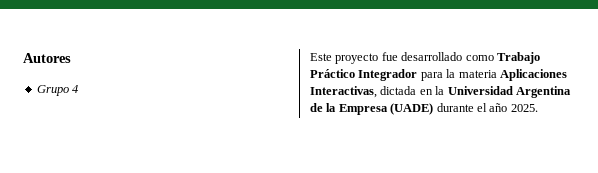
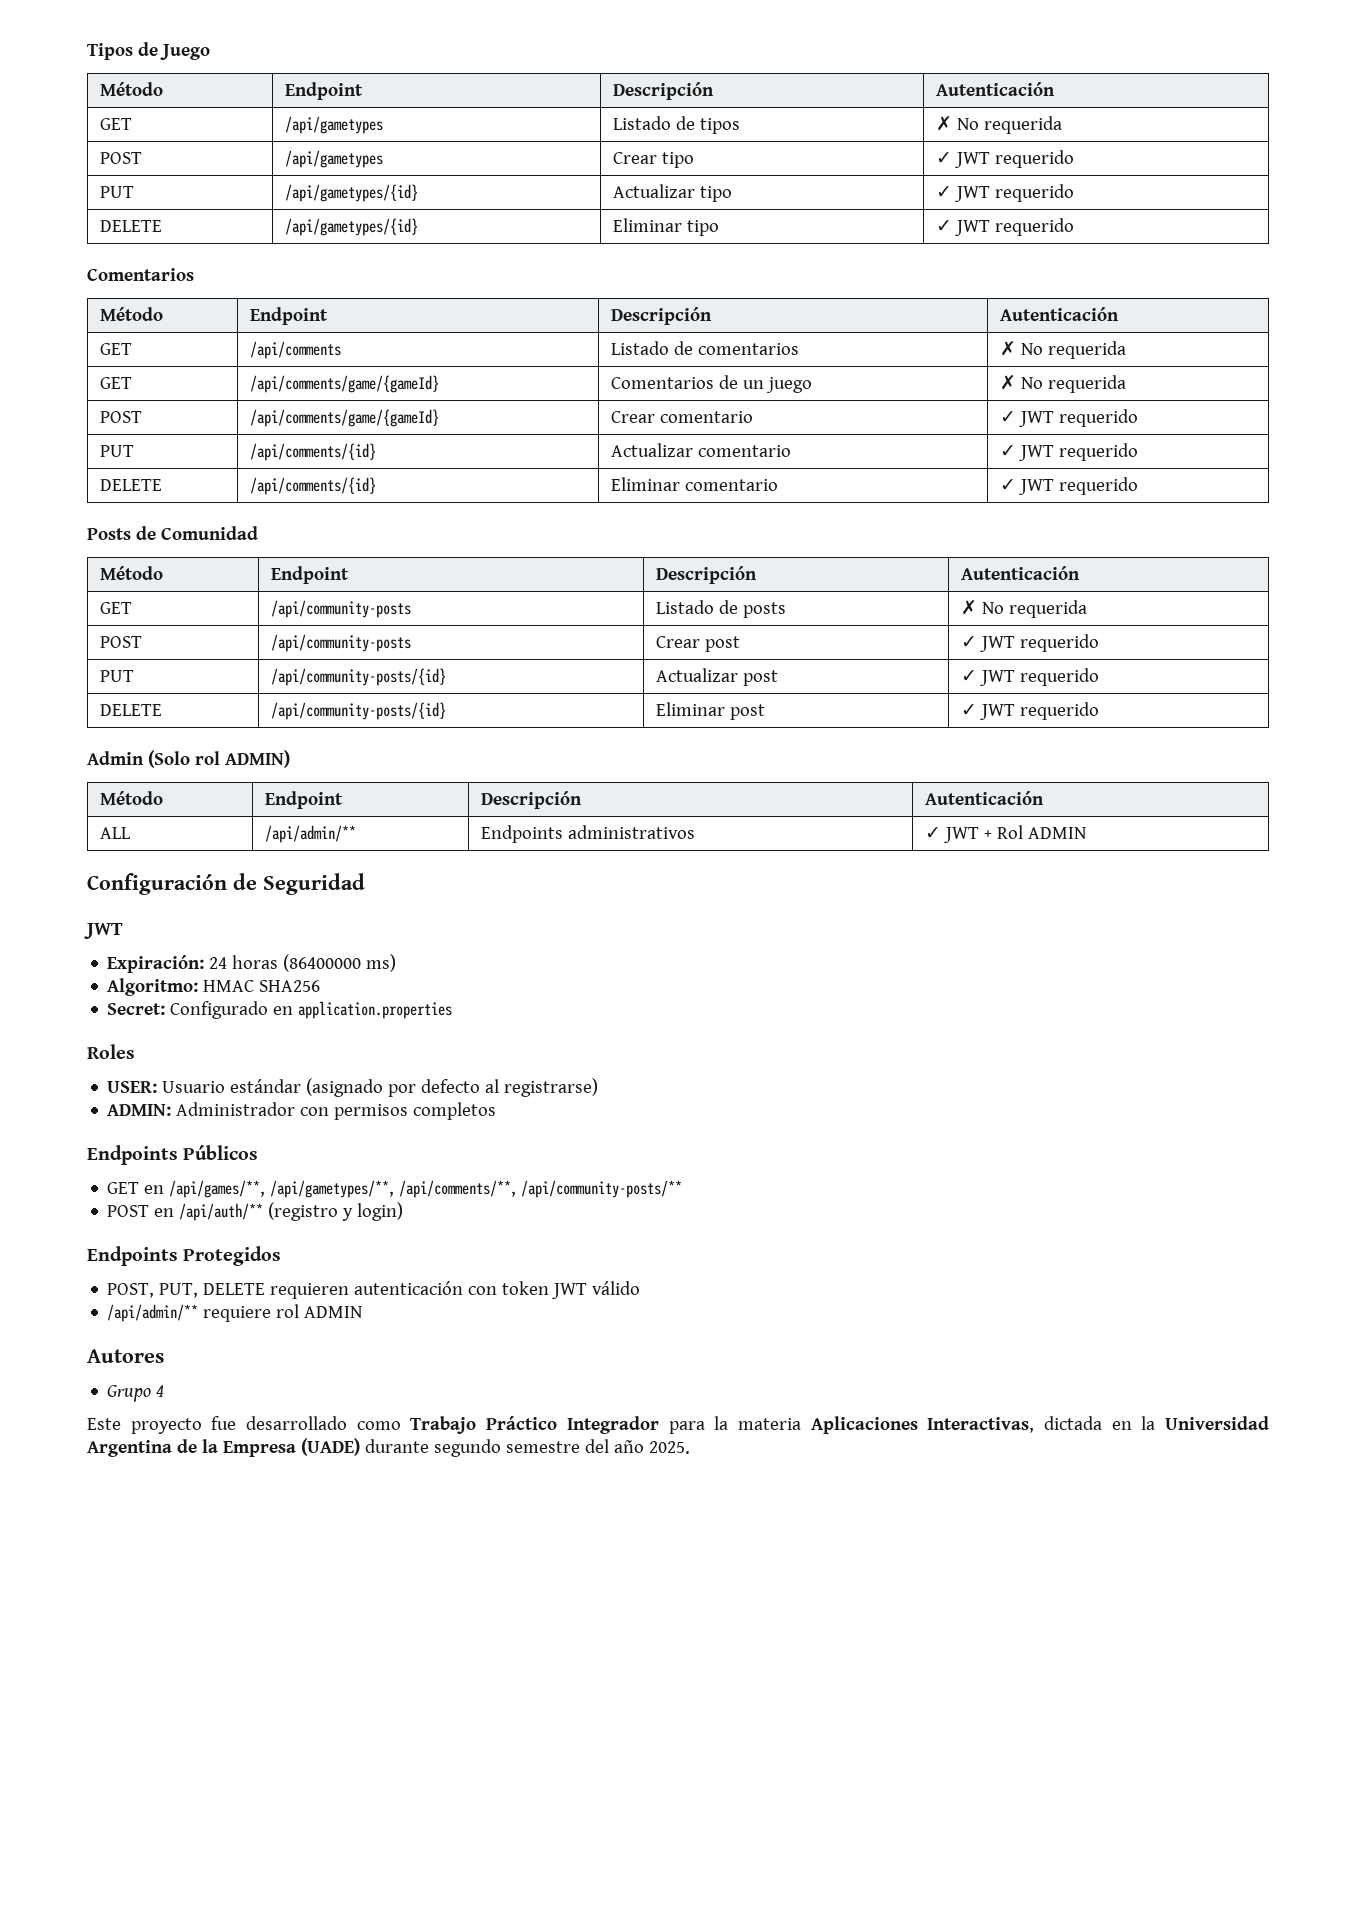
(23, 58) none -> [87,42,210,60] [100,82,164,96] [285,82,364,100] [613,82,715,100] [936,82,1056,96] [100,118,133,130] [285,116,384,134] [613,116,741,134] [936,116,1063,134] [100,152,143,164] [285,150,384,168] [613,152,695,168] [936,150,1075,168] [100,186,135,198] [285,184,419,202] [613,184,733,202] [936,184,1075,202] [100,220,163,232] [285,218,419,236] [613,218,720,236] [936,218,1075,236] [87,268,194,281] [100,307,164,321] [250,307,329,325] [611,307,713,325] [1000,307,1120,321] [100,343,133,355] [250,341,342,359] [611,341,800,355] [1000,341,1127,359] [100,377,133,389] [250,375,440,393] [611,375,813,393] [1000,375,1127,393] [100,411,143,423] [250,409,440,427] [611,411,754,423] [1000,409,1139,427] [100,445,135,457] [250,443,377,461] [611,443,792,457] [1000,443,1139,461] [100,479,163,491] [250,477,377,495] [611,477,779,491] [1000,477,1139,495] [87,526,258,540] [100,566,164,580] [271,566,350,584] [656,566,758,584] [961,566,1081,580] [100,602,133,614] [271,600,412,618] [656,600,787,618] [961,600,1088,618] [100,636,143,648] [271,634,412,652] [656,636,741,652] [961,634,1100,652] [100,670,135,682] [271,668,447,686] [656,668,779,686] [961,668,1100,686] [100,704,163,716] [271,702,447,720] [656,702,766,720] [961,702,1100,720] [87,750,290,768] [100,791,164,805] [265,791,344,809] [481,791,583,809] [925,791,1045,805] [100,827,131,839] [265,825,357,843] [481,825,696,843] [925,825,1087,843] [87,873,365,895] [84,923,123,939] [107,954,397,973] [107,978,321,996] [107,1001,453,1019] [87,1044,135,1059] [107,1078,599,1097] [107,1102,497,1120] [87,1145,259,1165] [107,1180,683,1198] [107,1202,404,1221] [87,1246,282,1266] [107,1281,641,1299] [107,1304,363,1322] Tipos de Juego // Método | Endpoint | Descripción | Autenticación // GET | /api/gametypes | Listado de tipos | ✗ No requerida // POST | /api/gametypes | Crear tipo | ✓ JWT requerido // PUT | /api/gametypes/{id} | Actualizar tipo | ✓ JWT requerido // DELETE | /api/gametypes/{id} | Eliminar tipo | ✓ JWT requerido // Comentarios // Método | Endpoint | Descripción | Autenticación // GET | /api/comments | Listado de comentarios | ✗ No requerida // GET | /api/comments/game/{gameId} | Comentarios de un juego | ✗ No requerida // POST | /api/comments/game/{gameId} | Crear comentario | ✓ JWT requerido // PUT | /api/comments/{id} | Actualizar comentario | ✓ JWT requerido // DELETE | /api/comments/{id} | Eliminar comentario | ✓ JWT requerido // Posts de Comunidad // Método | Endpoint | Descripción | Autenticación // GET | /api/community-posts | Listado de posts | ✗ No requerida // POST | /api/community-posts | Crear post | ✓ JWT requerido // PUT | /api/community-posts/{id} | Actualizar post | ✓ JWT requerido // DELETE | /api/community-posts/{id} | Eliminar post | ✓ JWT requerido // Admin (Solo rol ADMIN) // Método | Endpoint | Descripción | Autenticación // ALL | /api/admin/** | Endpoints administrativos | ✓ JWT + Rol ADMIN // Configuración de Seguridad // JWT // Expiración: 24 horas (86400000 ms) // Algoritmo: HMAC SHA256 // Secret: Configurado en application.properties // Roles // USER: Usuario estándar (asignado por defecto al registrarse) // ADMIN: Administrador con permisos completos // Endpoints Públicos // GET en /api/games/**, /api/gametypes/**, /api/comments/**, /api/community-posts/** // POST en /api/auth/** (registro y login) // Endpoints Protegidos // POST, PUT, DELETE requieren autenticación con token JWT válido // /api/admin/** requiere rol ADMIN //
[476,103,487,112] el -> [433,1439,609,1457] segundo semestre del

